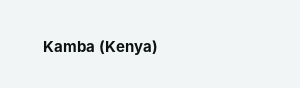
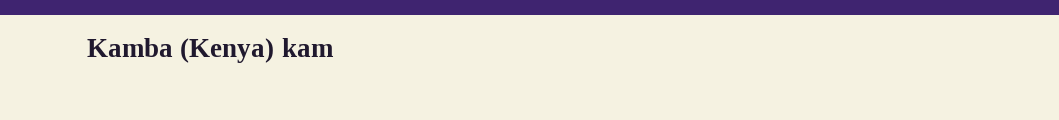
(159, 47) none -> [281,38,334,57] kam

